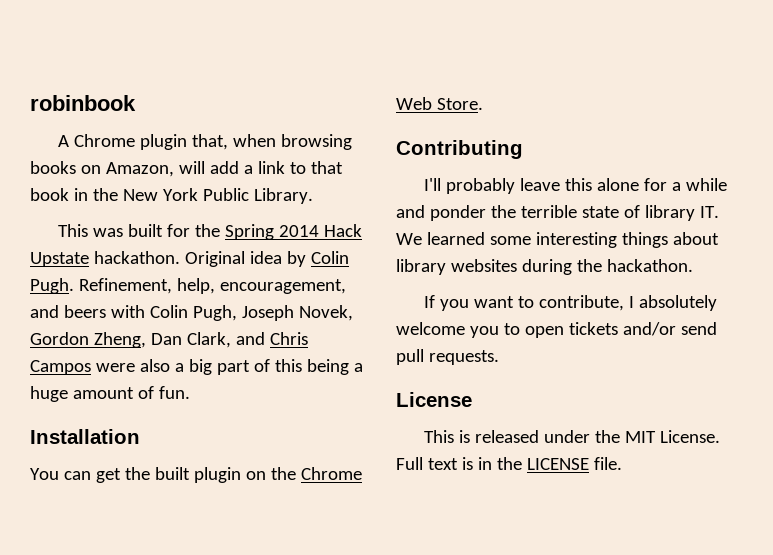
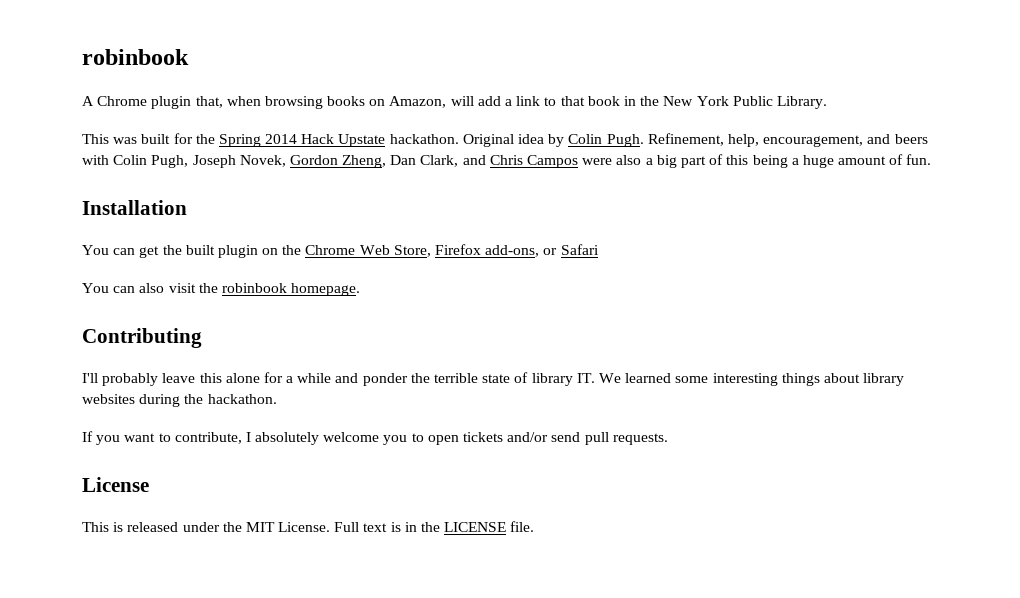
[436,98,483,110] Store. -> [393,244,599,257] [82,283,361,296] Store, Firefox add-ons, or Safari // You can also visit the robinbook homepage.

